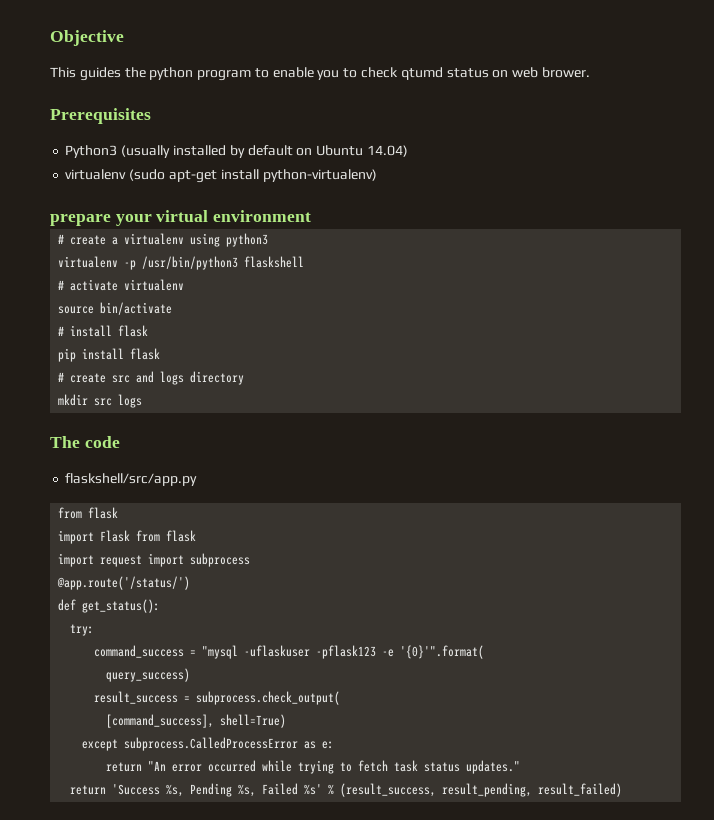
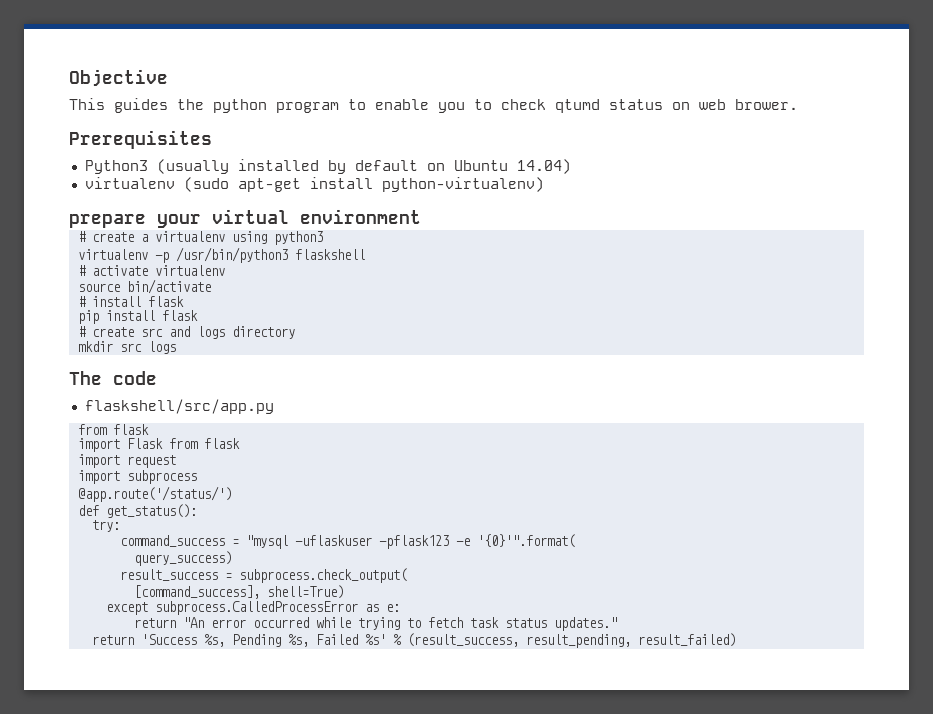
(143, 561) none -> (176, 461) //

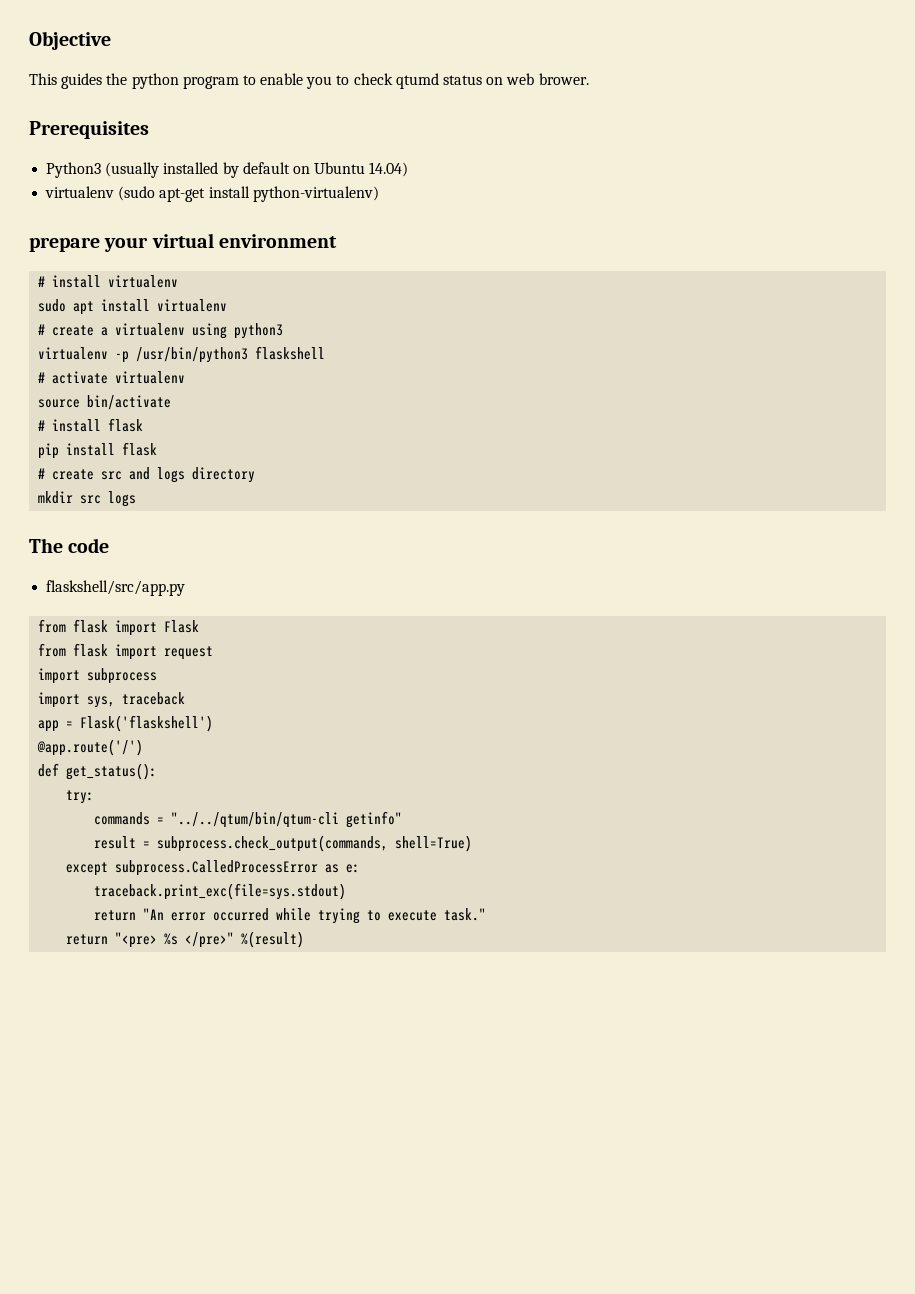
(421, 216) none -> [38,275,179,288] [38,299,228,315] // # install virtualenv // sudo apt install virtualenv
(149, 429) // -> (109, 626) none
[168,438,240,449] from flask // -> [38,643,109,657] // from flask
[77,486,232,502] [77,504,197,518] [91,520,120,532] [119,534,575,549] [133,551,232,566] [119,568,407,583] [133,585,260,599] @app.route('/status/') // def get_status(): // try: // command_success = "mysql -uflaskuser -pflask123 -e '{0}'".format( // query_success) // result_success = subprocess.check_output( // [command_success], -> [38,692,186,708] [38,715,214,732] [37,739,144,756] [38,763,158,780] [66,790,95,804] [94,811,403,828] [94,835,389,852] import sys, traceback // app = Flask('flaskshell') // @app.route('/') // def get_status(): // try: // commands = "../../qtum/bin/qtum-cli getinfo" // result = subprocess.check_output(commands,
(400, 608) none -> [94,883,347,900] // traceback.print_exc(file=sys.stdout)
[427,617,617,631] [91,633,736,648] fetch task status updates." // return 'Success %s, Pending %s, Failed %s' % (result_success, result_pending, result_failed) -> [388,908,487,921] [66,931,305,948] execute task." // return "<pre> %s </pre>" %(result)

